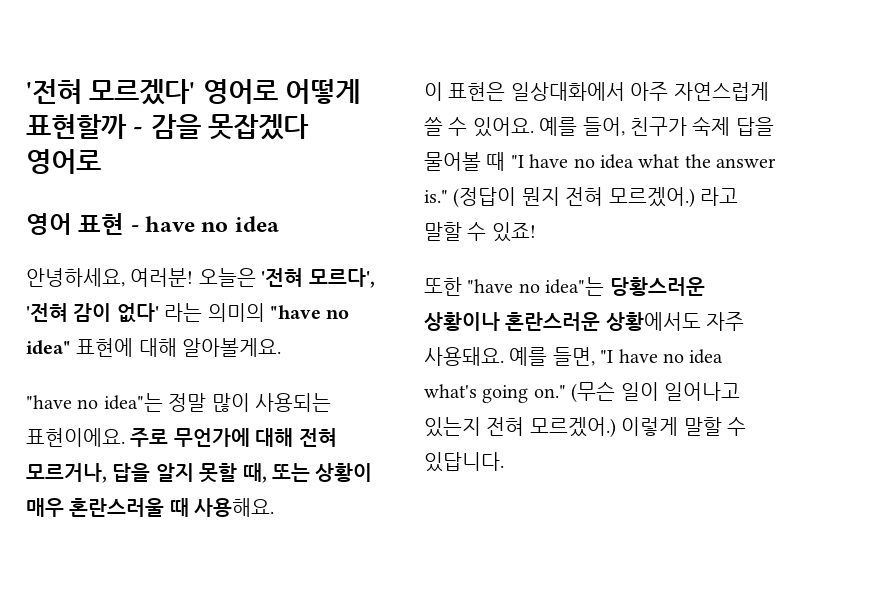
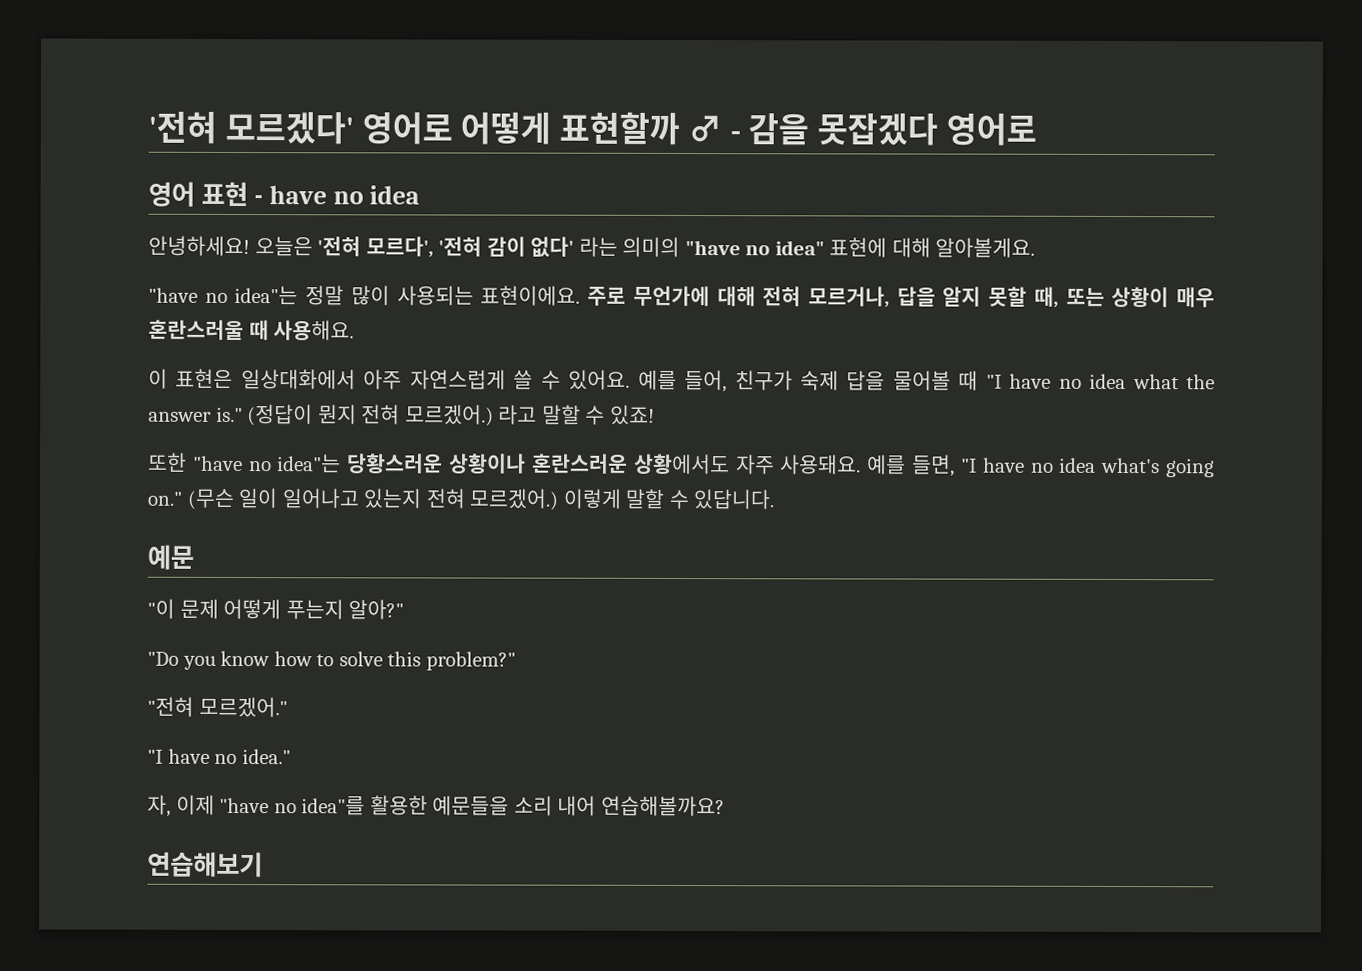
(127, 126) none -> [687,115,722,143] ♂
[26,268,194,287] 안녕하세요, 여러분! -> [148,235,250,257] 안녕하세요!
(504, 462) none -> [147,544,194,570] [147,598,405,620] [147,650,516,671] [147,696,288,718] [147,748,291,765] [147,794,725,817] [147,851,263,878] // 예문 // "이 문제 어떻게 푸는지 알아?" // "Do you know how to solve this problem?" // "전혀 모르겠어." // "I have no idea." // 자, 이제 "have no idea"를 활용한 예문들을 소리 내어 연습해볼까요? // 연습해보기

